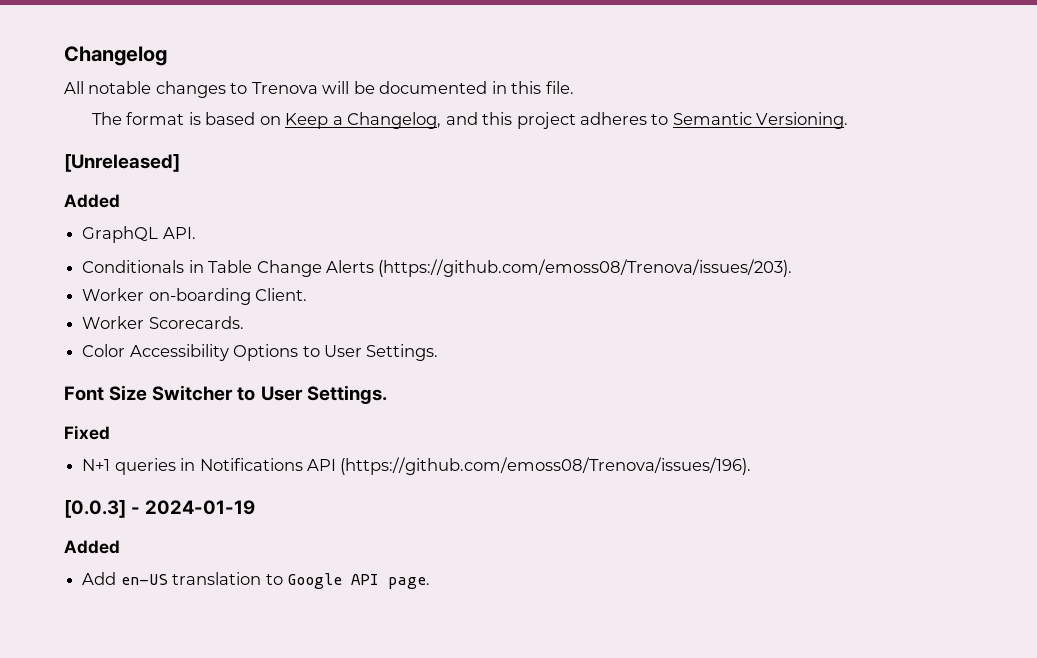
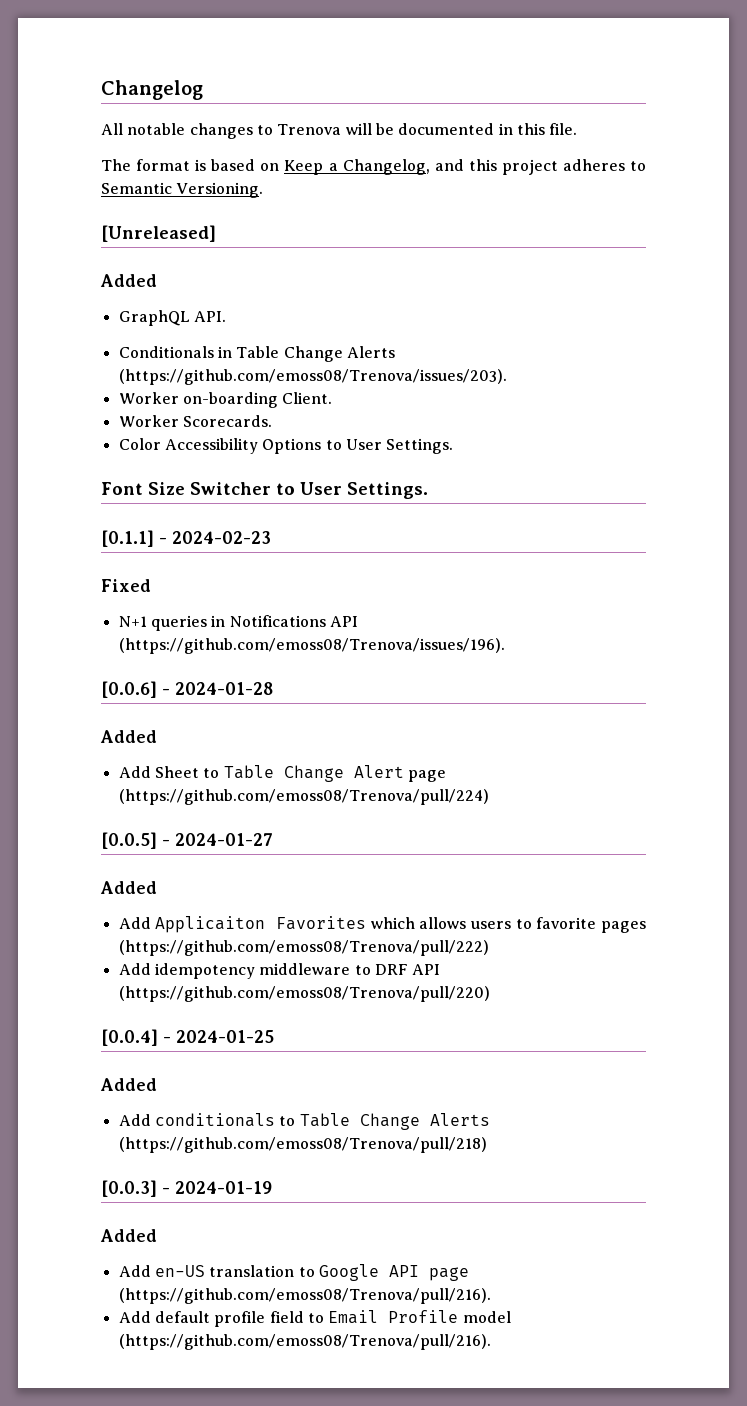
(387, 394) none -> [101,530,271,547] // [0.1.1] - 2024-02-23
(752, 466) none -> [101,681,273,698] [100,730,157,743] [118,765,446,782] [118,789,489,805] [101,832,273,849] [100,881,157,894] [118,916,647,933] [118,940,489,956] [118,963,441,979] [118,986,490,1002] [101,1029,274,1046] [100,1078,157,1091] [118,1113,490,1130] [118,1137,487,1153] // [0.0.6] - 2024-01-28 // Added // Add Sheet to Table Change Alert page (https://github.com/emoss08/Trenova/pull/224) // [0.0.5] - 2024-01-27 // Added // Add Applicaiton Favorites which allows users to favorite pages (https://github.com/emoss08/Trenova/pull/222) // Add idempotency middleware to DRF API (https://github.com/emoss08/Trenova/pull/220) // [0.0.4] - 2024-01-25 // Added // Add conditionals to Table Change Alerts (https://github.com/emoss08/Trenova/pull/218)
[387,577,430,589] page. -> [428,1267,469,1281] [118,1288,491,1304] [118,1310,511,1327] [118,1334,491,1350] page (https://github.com/emoss08/Trenova/pull/216). // Add default profile field to Email Profile model (https://github.com/emoss08/Trenova/pull/216).

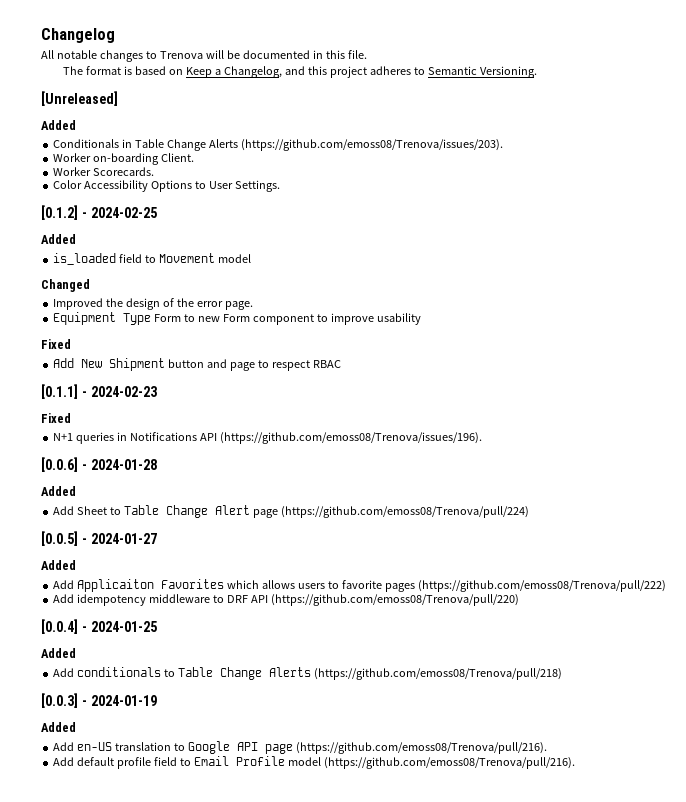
[118,310,226,326] // GraphQL API. -> (76, 125) none
[101,482,428,499] Font Size Switcher to User Settings. -> [41,205,157,220] [41,234,76,244] [53,253,251,265] [41,279,90,292] [53,298,253,310] [53,312,421,325] [41,339,71,349] [53,358,341,371] [0.1.2] - 2024-02-25 // Added // is_loaded field to Movement model // Changed // Improved the design of the error page. // Equipment Type Form to new Form component to improve usability // Fixed // Add New Shipment button and page to respect RBAC

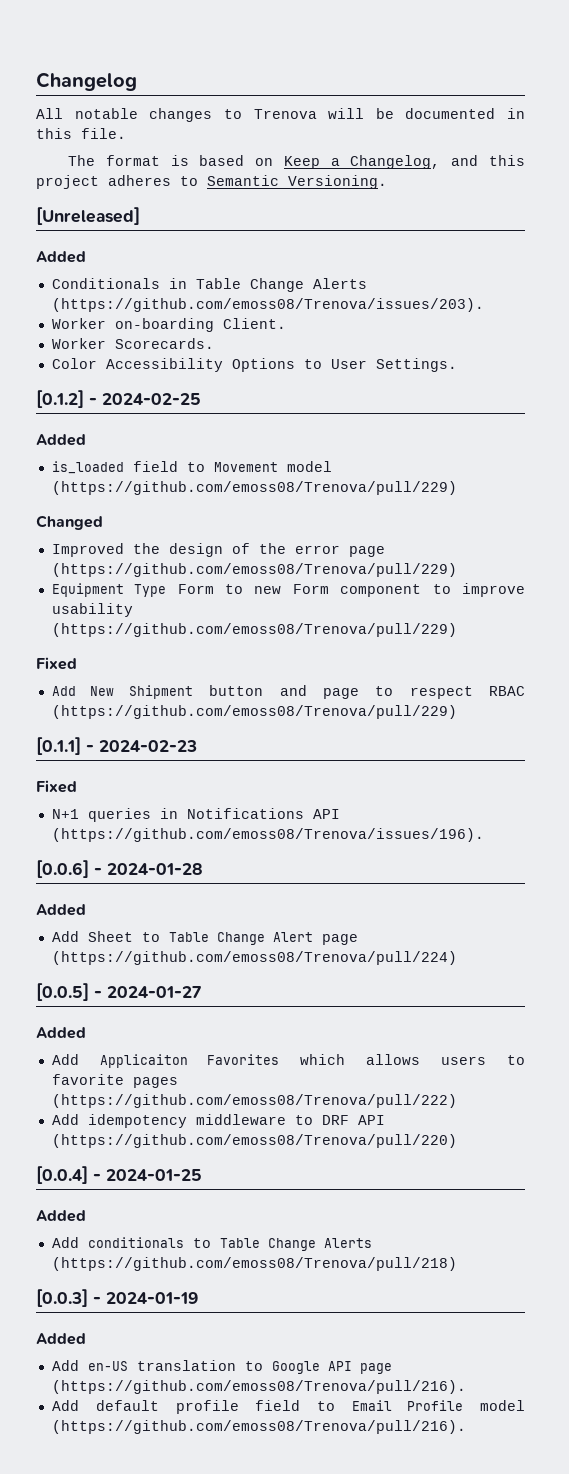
(251, 258) none -> [51,481,457,495] (https://github.com/emoss08/Trenova/pull/229)
[224,301,253,310] page. -> [348,546,385,557] [51,563,457,577] page (https://github.com/emoss08/Trenova/pull/229)
(421, 319) none -> [51,623,457,637] (https://github.com/emoss08/Trenova/pull/229)
(341, 364) none -> [51,705,457,719] (https://github.com/emoss08/Trenova/pull/229)

